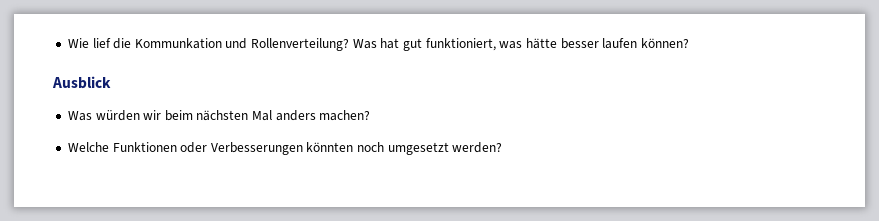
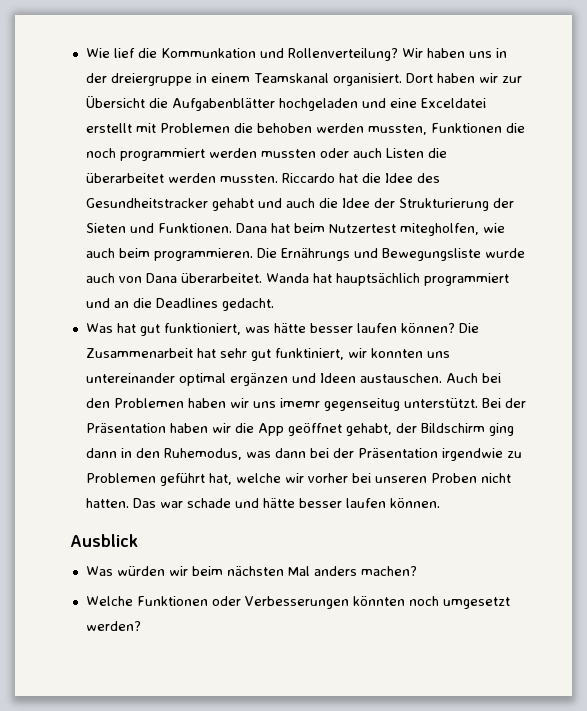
(350, 44) none -> [401,48,507,58] [85,73,522,86] [85,96,486,111] [85,123,525,135] [85,148,447,161] [85,173,440,183] [85,198,514,211] [85,223,505,236] [85,248,525,261] [85,273,509,286] [85,298,274,311] Wir haben uns in der dreiergruppe in einem Teamskanal organisiert. Dort haben wir zur Übersicht die Aufgabenblätter hochgeladen und eine Exceldatei erstellt mit Problemen die behoben werden mussten, Funktionen die noch programmiert werden mussten oder auch Listen die überarbeitet werden mussten. Riccardo hat die Idee des Gesundheitstracker gehabt und auch die Idee der Strukturierung der Sieten und Funktionen. Dana hat beim Nutzertest mitegholfen, wie auch beim programmieren. Die Ernährungs und Bewegungsliste wurde auch von Dana überarbeitet. Wanda hat hauptsächlich programmiert und an die Deadlines gedacht. //
(689, 43) none -> [458,323,479,333] [85,348,450,361] [85,373,501,386] [85,398,526,411] [85,422,514,436] [85,448,522,461] [85,473,511,486] [85,497,440,508] Die Zusammenarbeit hat sehr gut funktiniert, wir konnten uns untereinander optimal ergänzen und Ideen austauschen. Auch bei den Problemen haben wir uns imemr gegenseitug unterstützt. Bei der Präsentation haben wir die App geöffnet gehabt, der Bildschirm ging dann in den Ruhemodus, was dann bei der Präsentation irgendwie zu Problemen geführt hat, welche wir vorher bei unseren Proben nicht hatten. Das war schade und hätte besser laufen können.

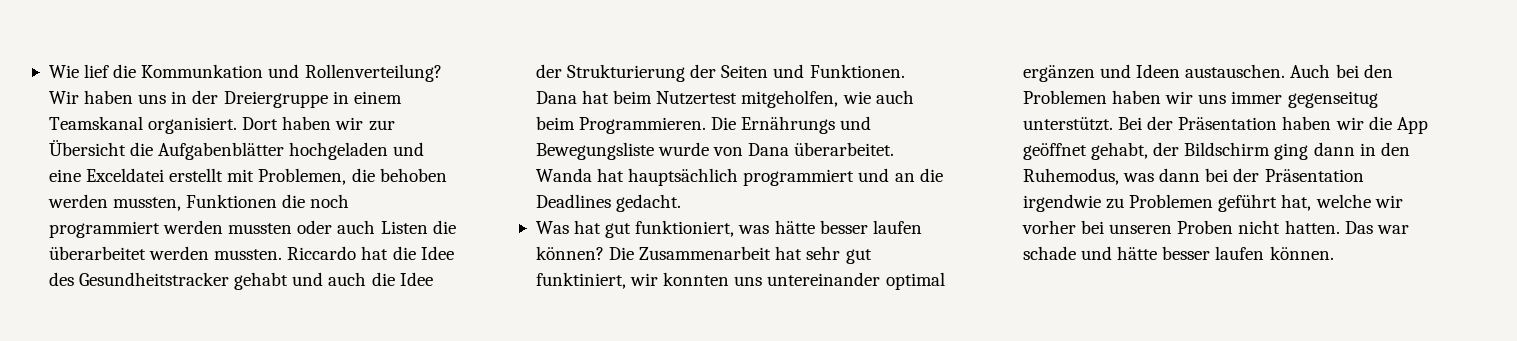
[110,73,192,86] dreiergruppe -> [223,91,328,108] Dreiergruppe
[159,123,230,133] Problemen -> [258,168,347,185] Problemen,
[85,223,126,233] Sieten -> [721,65,769,78] Seiten
[399,223,479,236] mitegholfen, -> [741,90,839,108] mitgeholfen,
[153,248,253,261] programmieren. -> [579,117,707,134] Programmieren.
[85,273,115,283] auch -> (710, 149) none
[279,398,320,408] imemr -> [1231,91,1283,104] immer
[70,534,138,547] [85,566,417,576] [85,595,510,609] [85,621,141,631] // Ausblick // Was würden wir beim nächsten Mal anders machen? // Welche Funktionen oder Verbesserungen könnten noch umgesetzt werden? -> (1334, 253) none

